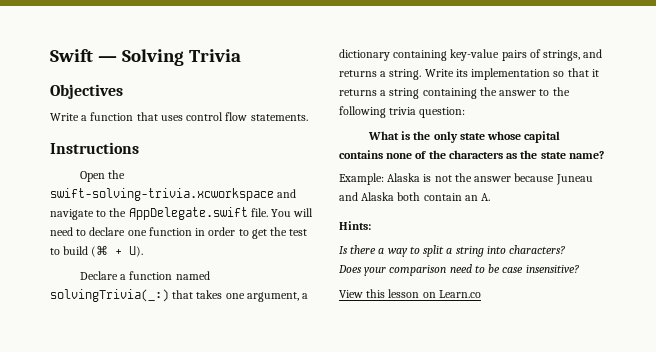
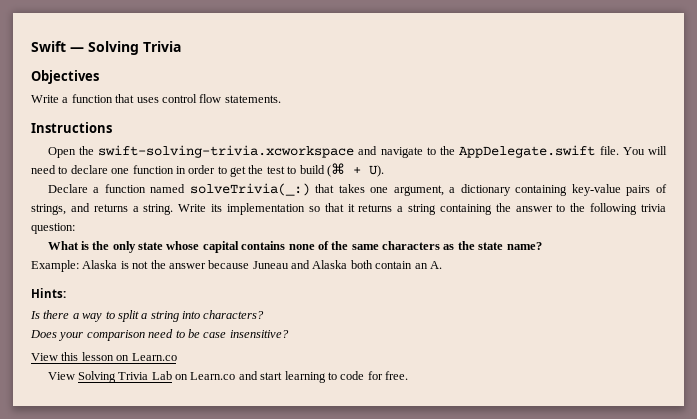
[50,289,169,302] solvingTrivia(_:) -> [189,183,310,196] solveTrivia(_:)
(446, 154) none -> [351,244,379,250] same
(481, 294) none -> [47,371,408,383] // View Solving Trivia Lab on Learn.co and start learning to code for free.

